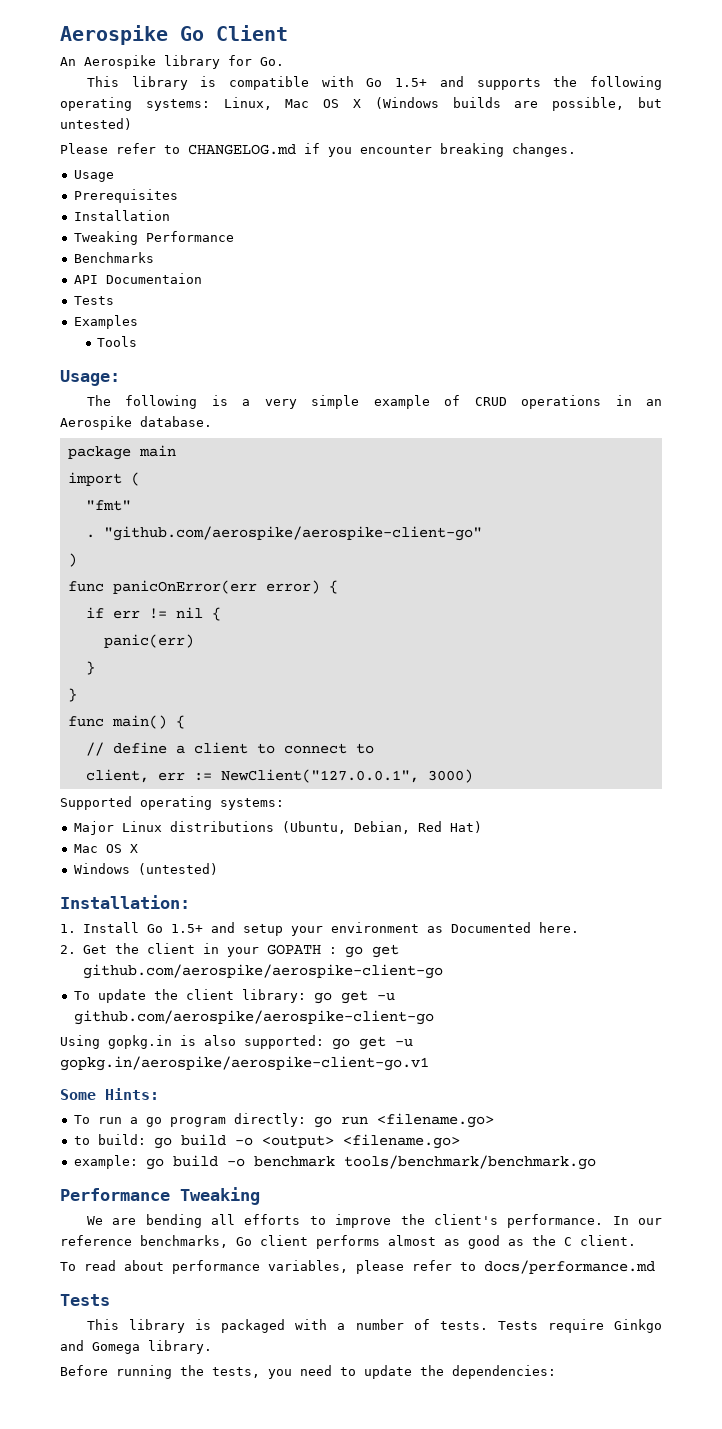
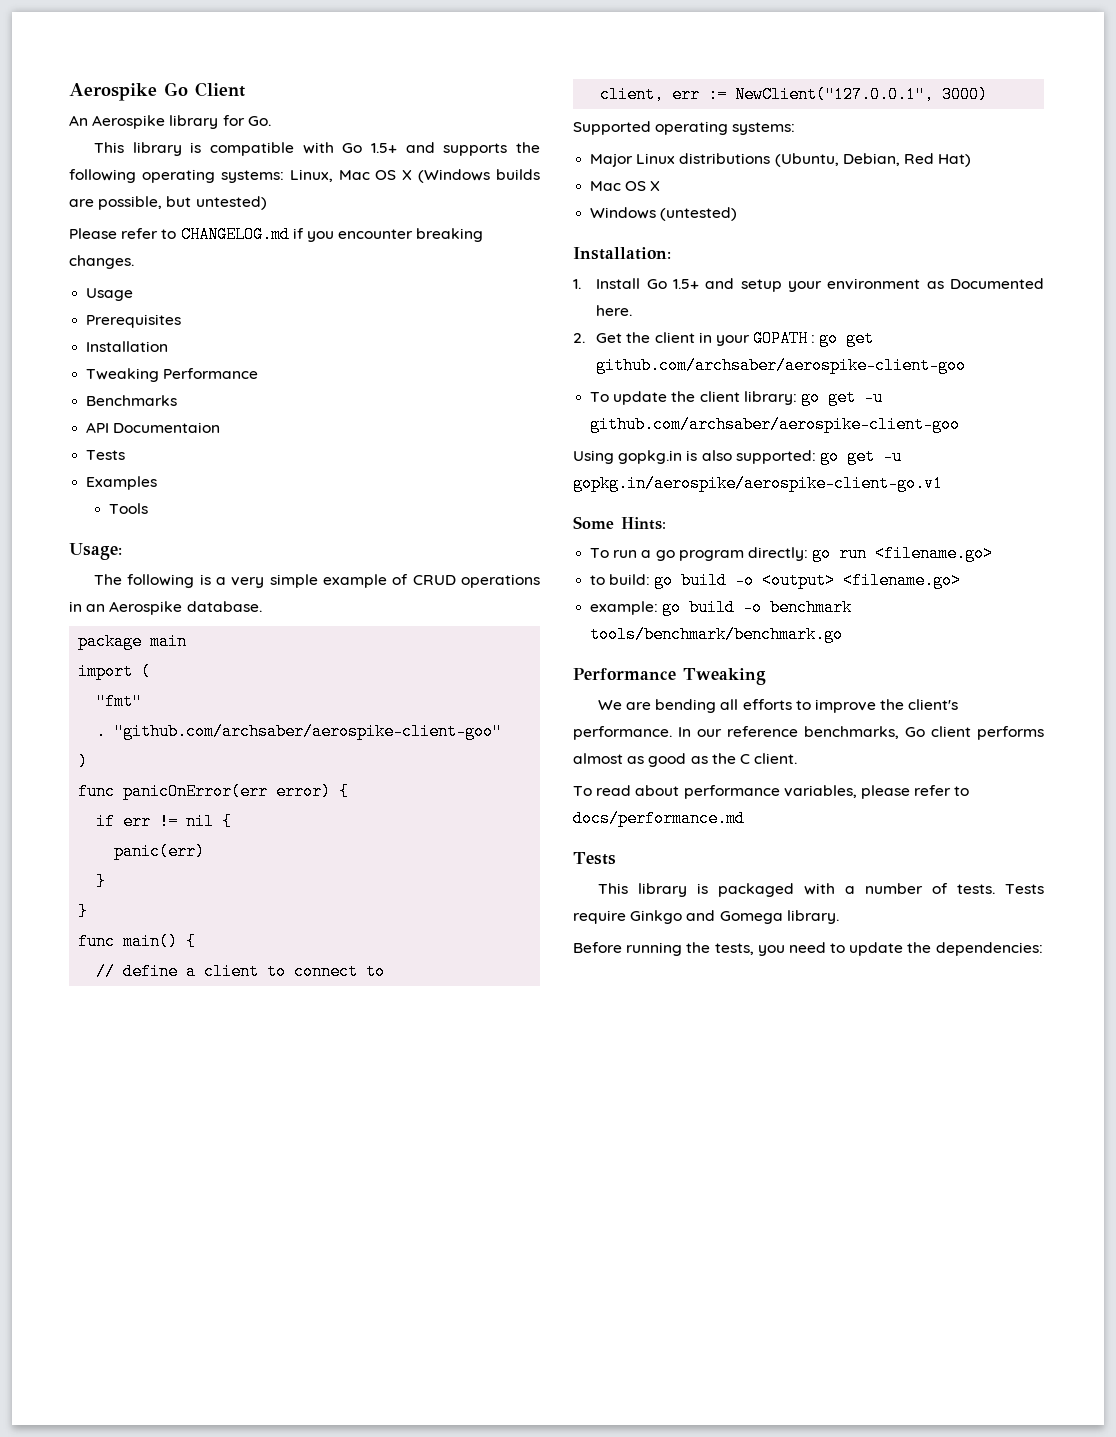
[103,526,482,541] "github.com/aerospike/aerospike-client-go" -> [114,723,503,740] "github.com/archsaber/aerospike-client-goo"
[83,964,444,979] github.com/aerospike/aerospike-client-go -> [596,357,967,374] github.com/archsaber/aerospike-client-goo
[73,1010,434,1025] github.com/aerospike/aerospike-client-go -> [590,416,961,433] github.com/archsaber/aerospike-client-goo

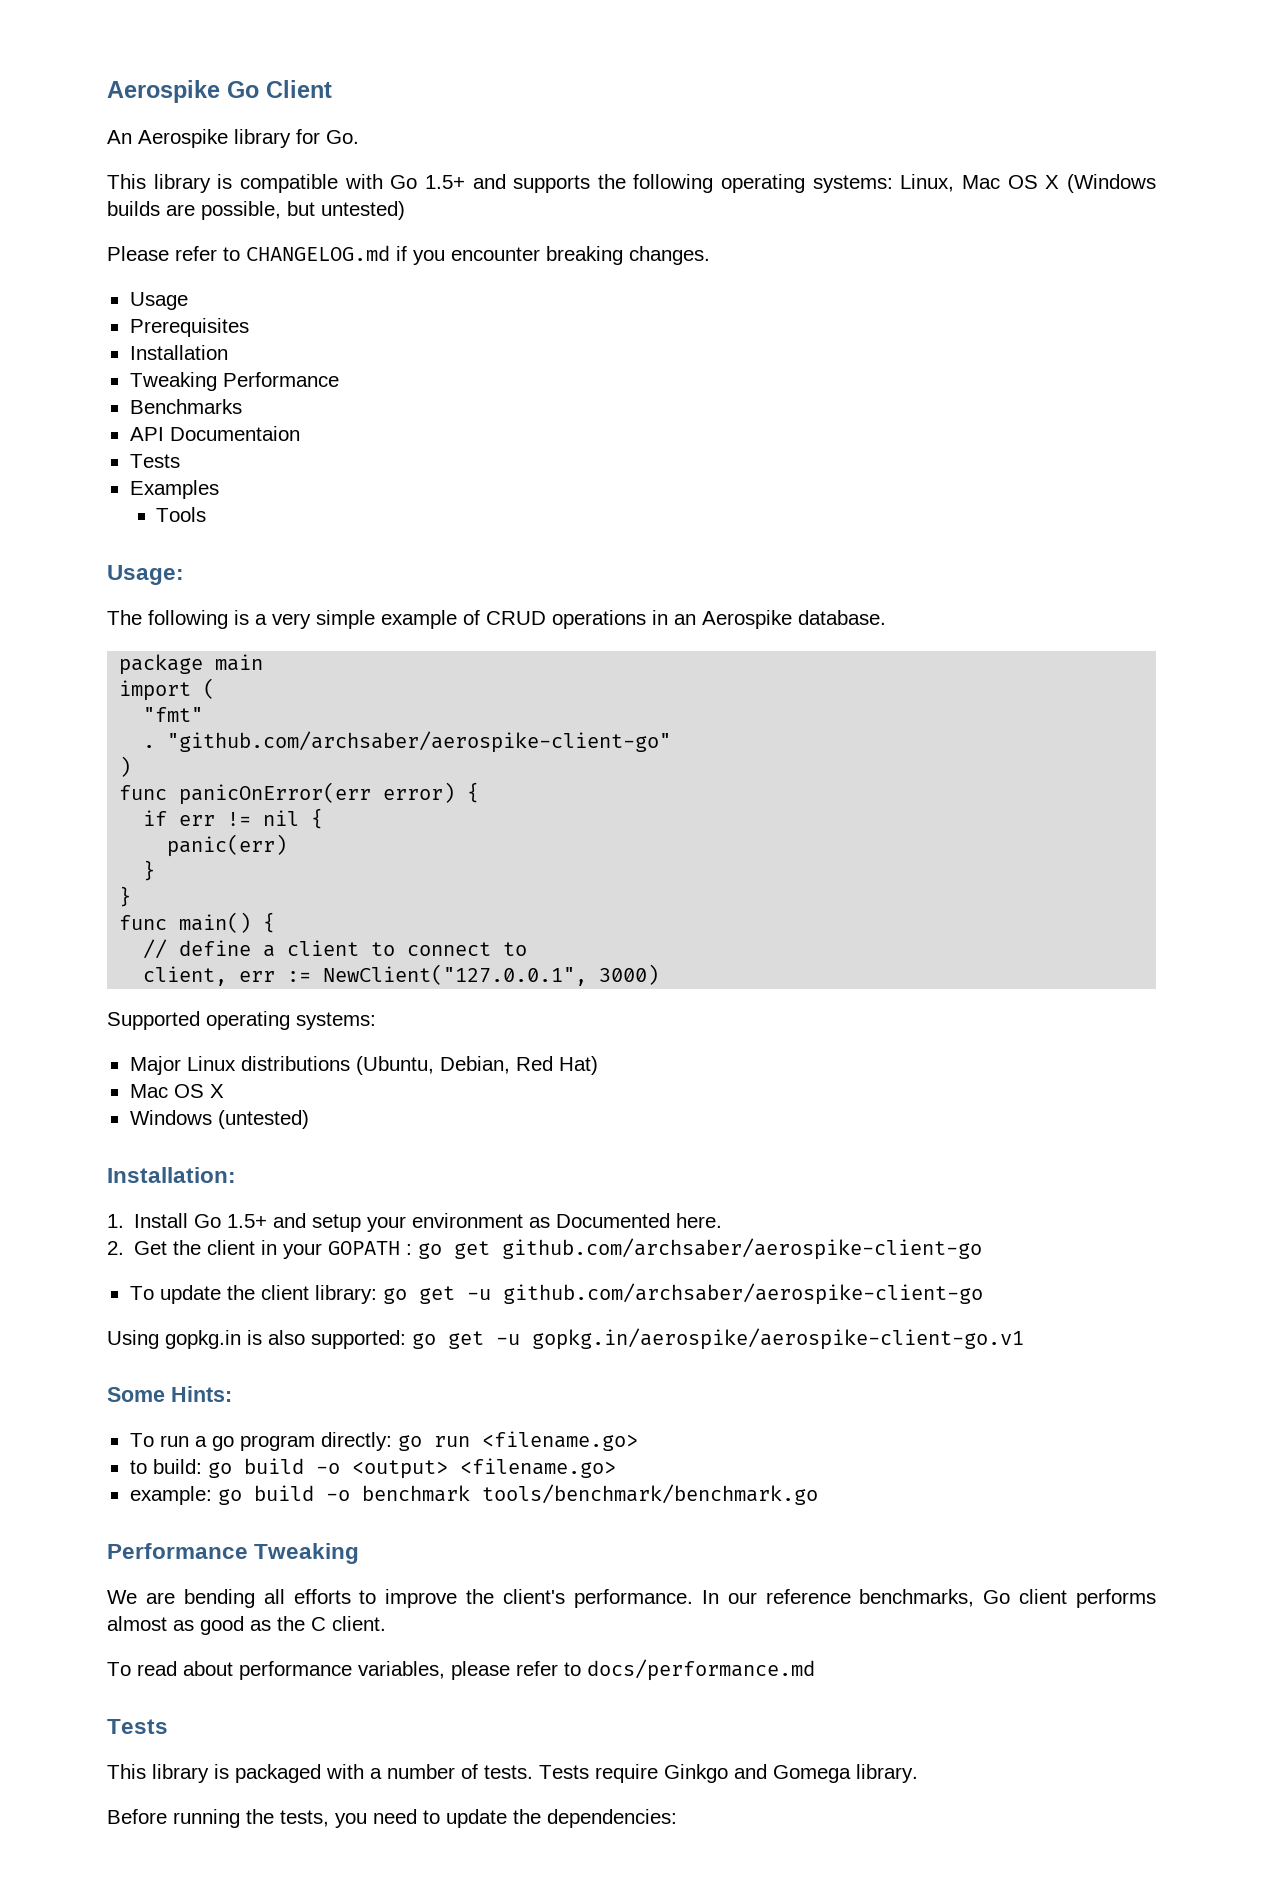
[114,723,503,740] "github.com/archsaber/aerospike-client-goo" -> [167,731,672,753] "github.com/archsaber/aerospike-client-go"
[596,357,967,374] github.com/archsaber/aerospike-client-goo -> [502,1238,983,1260] github.com/archsaber/aerospike-client-go
[590,416,961,433] github.com/archsaber/aerospike-client-goo -> [502,1283,983,1305] github.com/archsaber/aerospike-client-go

